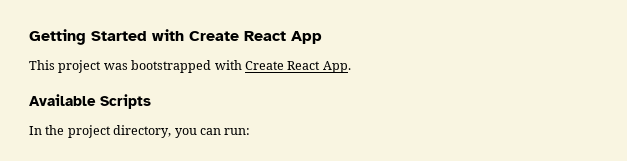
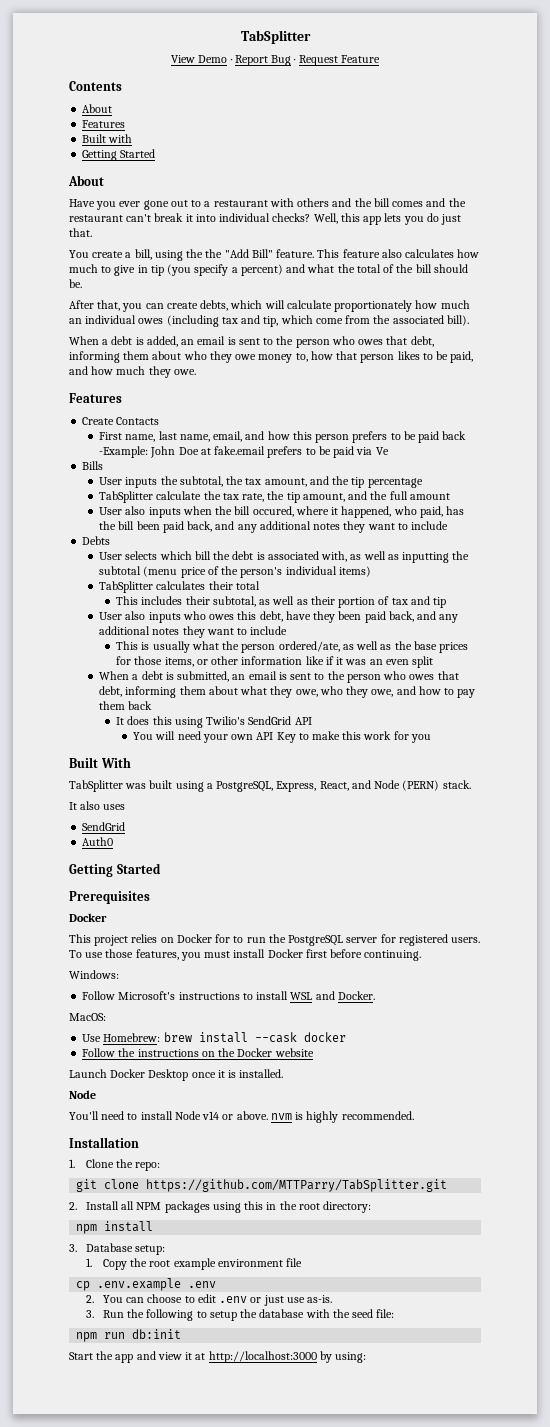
[29,29,322,45] [29,60,351,73] [29,94,151,109] [29,125,251,138] Getting Started with Create React App // This project was bootstrapped with Create React App. // Available Scripts // In the project directory, you can run: -> [240,30,311,44] [171,55,380,66] [69,81,122,91] [82,104,113,113] [82,120,126,128] [82,134,133,143] [82,149,156,161] [68,175,104,186] [69,198,466,210] [69,213,462,225] [69,228,92,237] [69,249,480,261] [69,264,468,276] [69,279,82,288] [69,300,470,312] [69,315,469,327] [69,336,434,348] [69,351,474,363] [69,366,196,378] [69,393,122,403] [82,417,160,425] [99,431,467,443] [99,446,389,458] [82,461,104,470] [99,476,423,488] [99,491,450,503] [99,506,465,518] [99,521,449,533] [82,536,111,545] [99,551,470,563] [99,566,371,578] [99,581,260,593] [116,596,446,608] [99,611,459,623] [99,626,288,638] [116,641,468,653] [116,656,433,668] [99,671,459,683] [99,686,476,698] [99,701,153,710] [116,716,312,728] [133,731,431,743] [69,757,131,768] [69,780,471,792] [69,801,126,810] [82,822,126,831] [82,837,114,846] [69,863,161,877] [69,891,150,904] [69,913,107,922] [69,934,481,946] [69,949,422,961] [69,970,119,979] [82,991,375,1000] [69,1013,106,1021] [82,1032,346,1043] [82,1048,314,1057] [69,1069,284,1081] [69,1090,96,1099] [69,1111,414,1123] [69,1137,139,1148] [69,1159,161,1171] [76,1179,448,1192] [69,1201,372,1213] [76,1221,154,1234] [69,1243,166,1255] [85,1258,303,1270] [76,1278,217,1291] [85,1294,333,1306] [85,1309,395,1321] [76,1329,182,1342] [69,1351,367,1363] TabSplitter // View Demo · Report Bug · Request Feature // Contents // About // Features // Built with // Getting Started // About // Have you ever gone out to a restaurant with others and the bill comes and the restaurant can't break it into individual checks? Well, this app lets you do just that. // You create a bill, using the the "Add Bill" feature. This feature also calculates how much to give in tip (you specify a percent) and what the total of the bill should be. // After that, you can create debts, which will calculate proportionately how much an individual owes (including tax and tip, which come from the associated bill). // When a debt is added, an email is sent to the person who owes that debt, informing them about who they owe money to, how that person likes to be paid, and how much they owe. // Features // Create Contacts // First name, last name, email, and how this person prefers to be paid back -Example: John Doe at fake.email prefers to be paid via Ve // Bills // User inputs the subtotal, the tax amount, and the tip percentage // TabSplitter calculate the tax rate, the tip amount, and the full amount // User also inputs when the bill occured, where it happened, who paid, has the bill been paid back, and any additional notes they want to include // Debts // User selects which bill the debt is associated with, as well as inputting the subtotal (menu price of the person's individual items) // TabSplitter calculates their total // This includes their subtotal, as well as their portion of tax and tip // User also inputs who owes this debt, have they been paid back, and any additional notes they want to include // This is usually what the person ordered/ate, as well as the base prices for those items, or other information like if it was an even split // When a debt is submitted, an email is sent to the person who owes that debt, informing them about what they owe, who they owe, and how to pay them back // It does this using Twilio's SendGrid API // You will need your own API Key to make this work for you // Built With // TabSplitter was built using a PostgreSQL, Express, React, and Node (PERN) stack. // It also uses // SendGrid // Auth0 // Getting Started // Prerequisites // Docker // This project relies on Docker for to run the PostgreSQL server for registered users. To use those features, you must install Docker first before continuing. // Windows: // Follow Microsoft's instructions to install WSL and Docker. // MacOS: // Use Homebrew: brew install --cask docker // Follow the instructions on the Docker website // Launch Docker Desktop once it is installed. // Node // You'll need to install Node v14 or above. nvm is highly recommended. // Installation // 1. Clone the repo: // git clone https://github.com/MTTParry/TabSplitter.git // 2. Install all NPM packages using this in the root directory: // npm install // 3. Database setup: // 1. Copy the root example environment file // cp .env.example .env // 2. You can choose to edit .env or just use as-is. // 3. Run the following to setup the database with the seed file: // npm run db:init // Start the app and view it at http://localhost:3000 by using:

